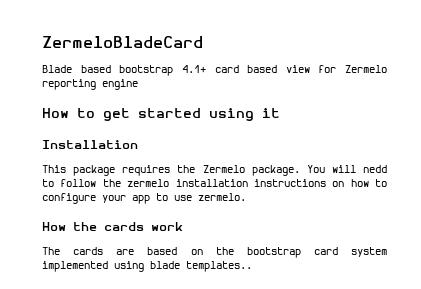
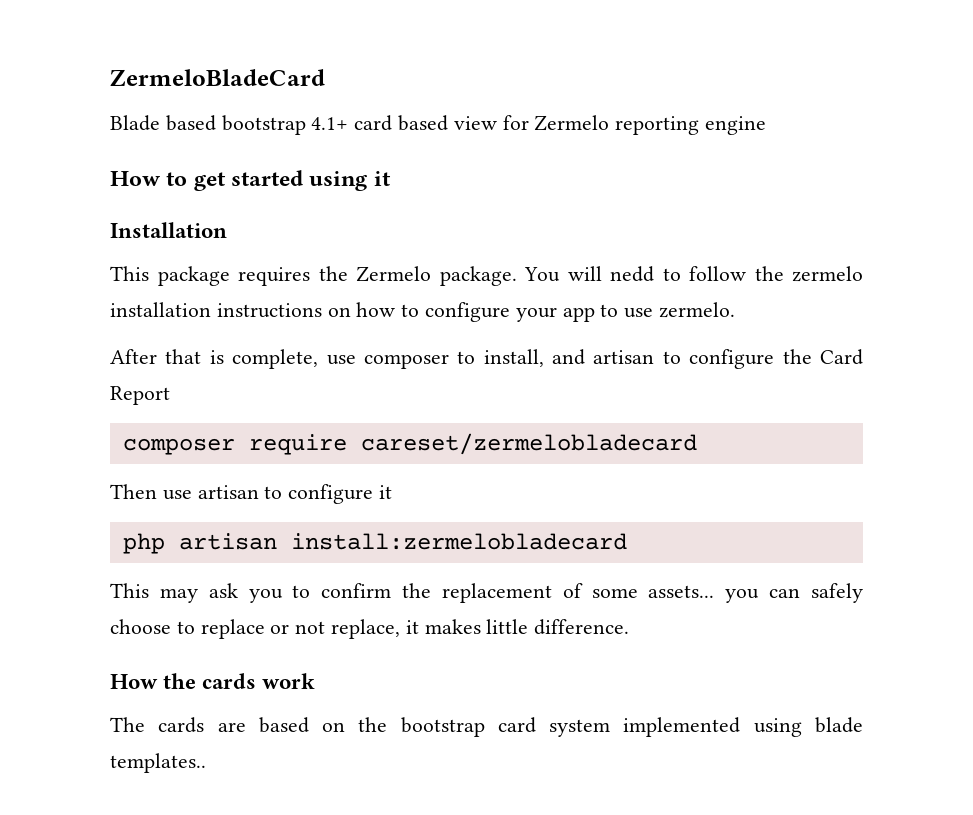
(246, 197) none -> [110,349,863,369] [110,386,170,405] [122,433,697,455] [110,484,393,504] [122,533,627,554] [110,583,863,603] [110,619,630,639] // After that is complete, use composer to install, and artisan to configure the Card Report // composer require careset/zermelobladecard // Then use artisan to configure it // php artisan install:zermelobladecard // This may ask you to confirm the replacement of some assets... you can safely choose to replace or not replace, it makes little difference.

